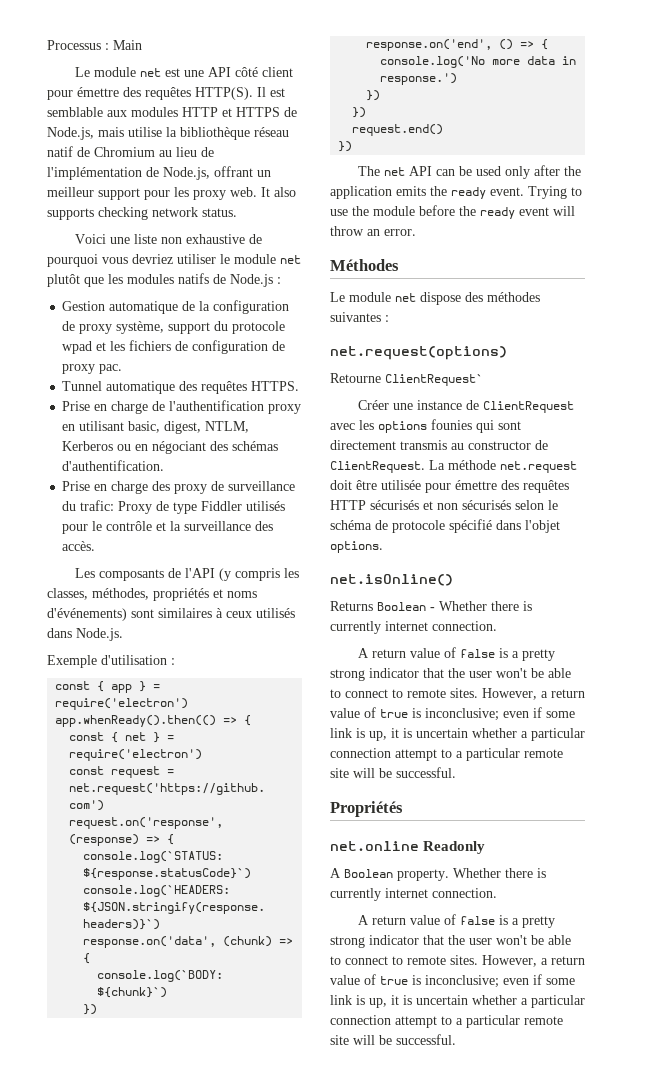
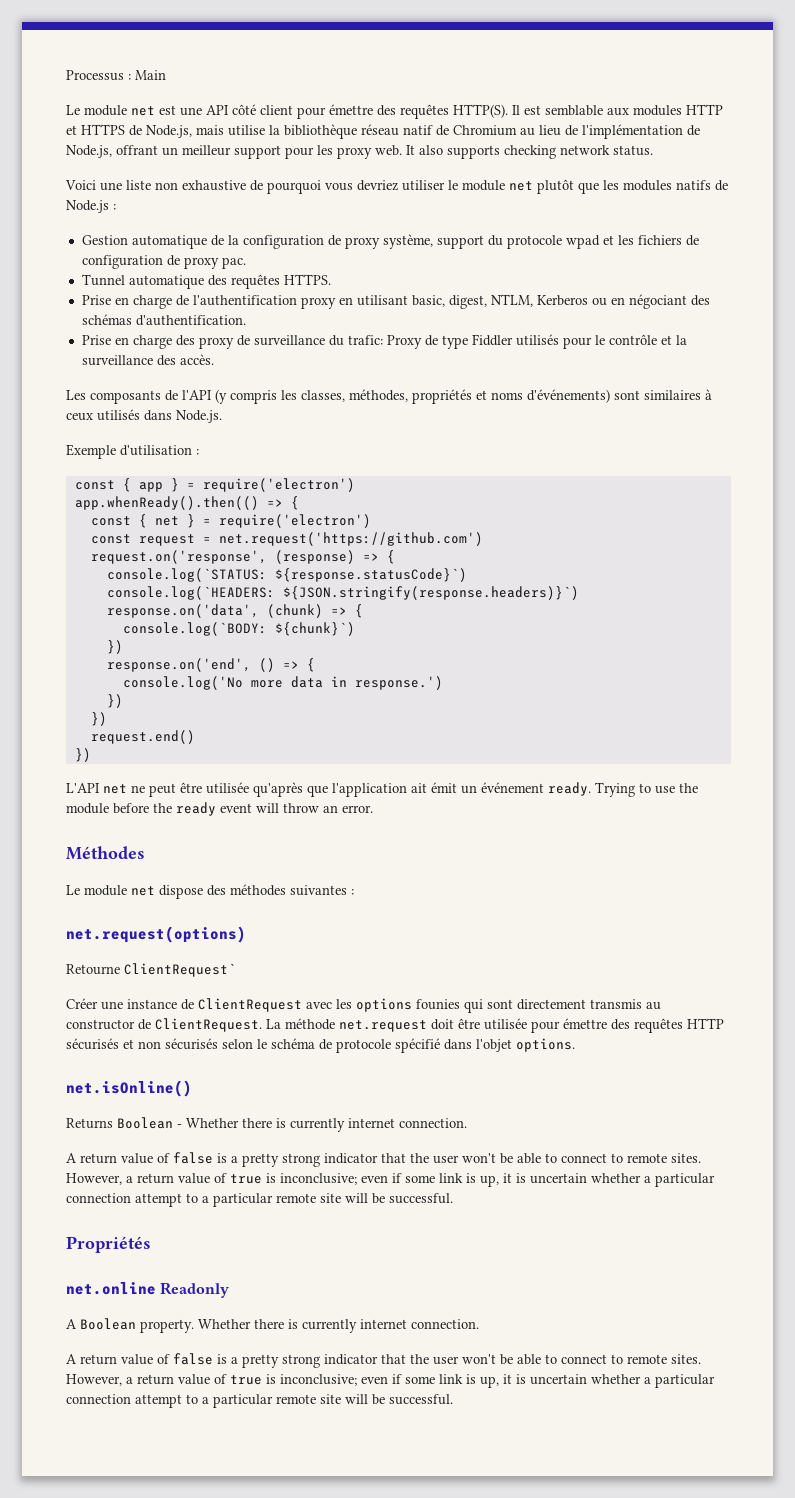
[357,165,581,179] [330,186,524,199] The net API can be used only after the application emits the ready event. -> [66,782,591,797] L'API net ne peut être utilisée qu'après que l'application ait émit un événement ready.

